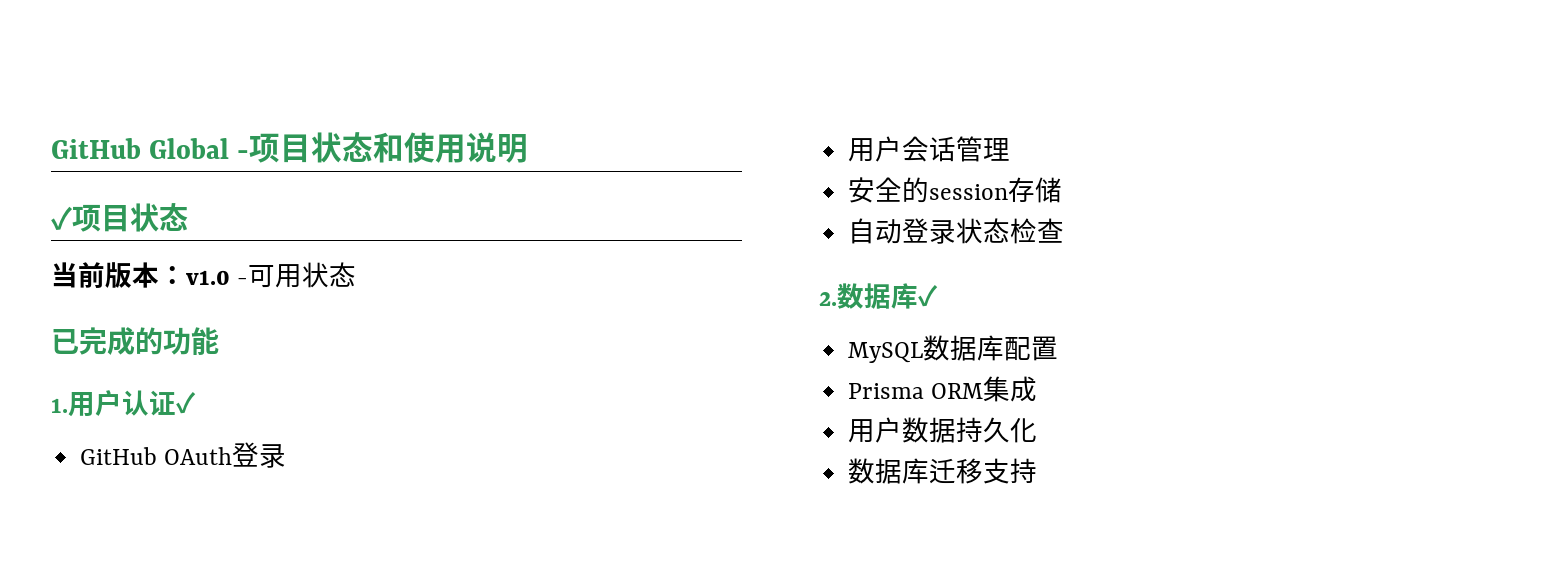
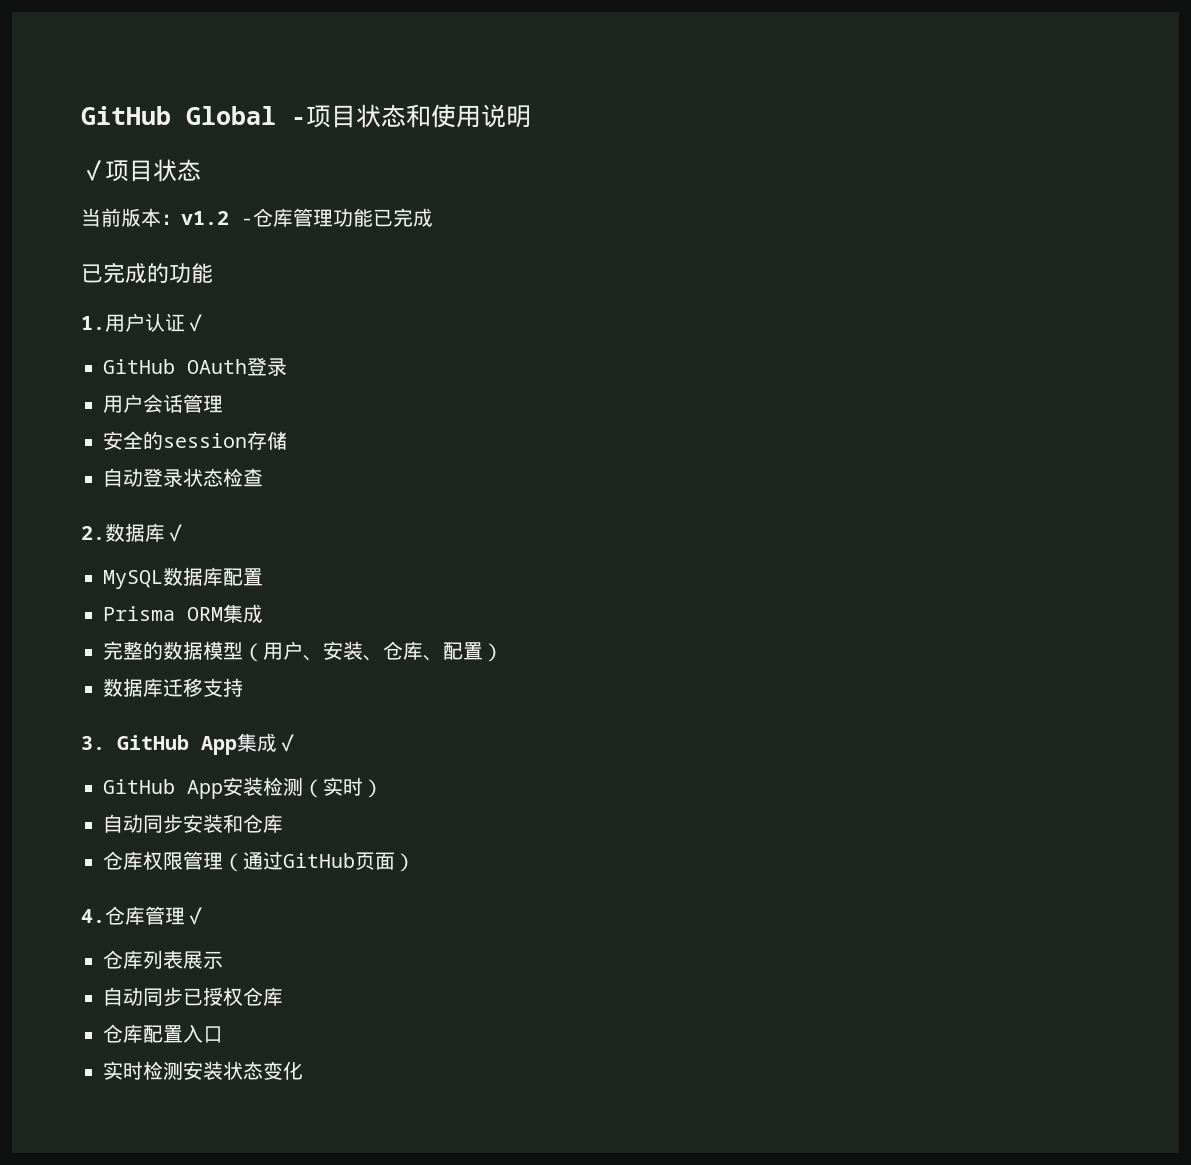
[186,262,357,288] v1.0 -可用状态 -> [181,208,433,227] v1.2 -仓库管理功能已完成
[848,417,1038,443] [848,458,1038,484] 用户数据持久化 // 数据库迁移支持 -> [103,641,503,662] [103,678,243,697] [81,733,297,755] [103,777,383,799] [103,814,283,834] [103,851,415,872] [81,906,205,925] [103,950,223,969] [103,987,283,1007] [103,1024,223,1043] [103,1061,303,1080] 完整的数据模型（用户、安装、仓库、配置） // 数据库迁移支持 // 3. GitHub App集成✓ // GitHub App安装检测（实时） // 自动同步安装和仓库 // 仓库权限管理（通过GitHub页面） // 4.仓库管理✓ // 仓库列表展示 // 自动同步已授权仓库 // 仓库配置入口 // 实时检测安装状态变化

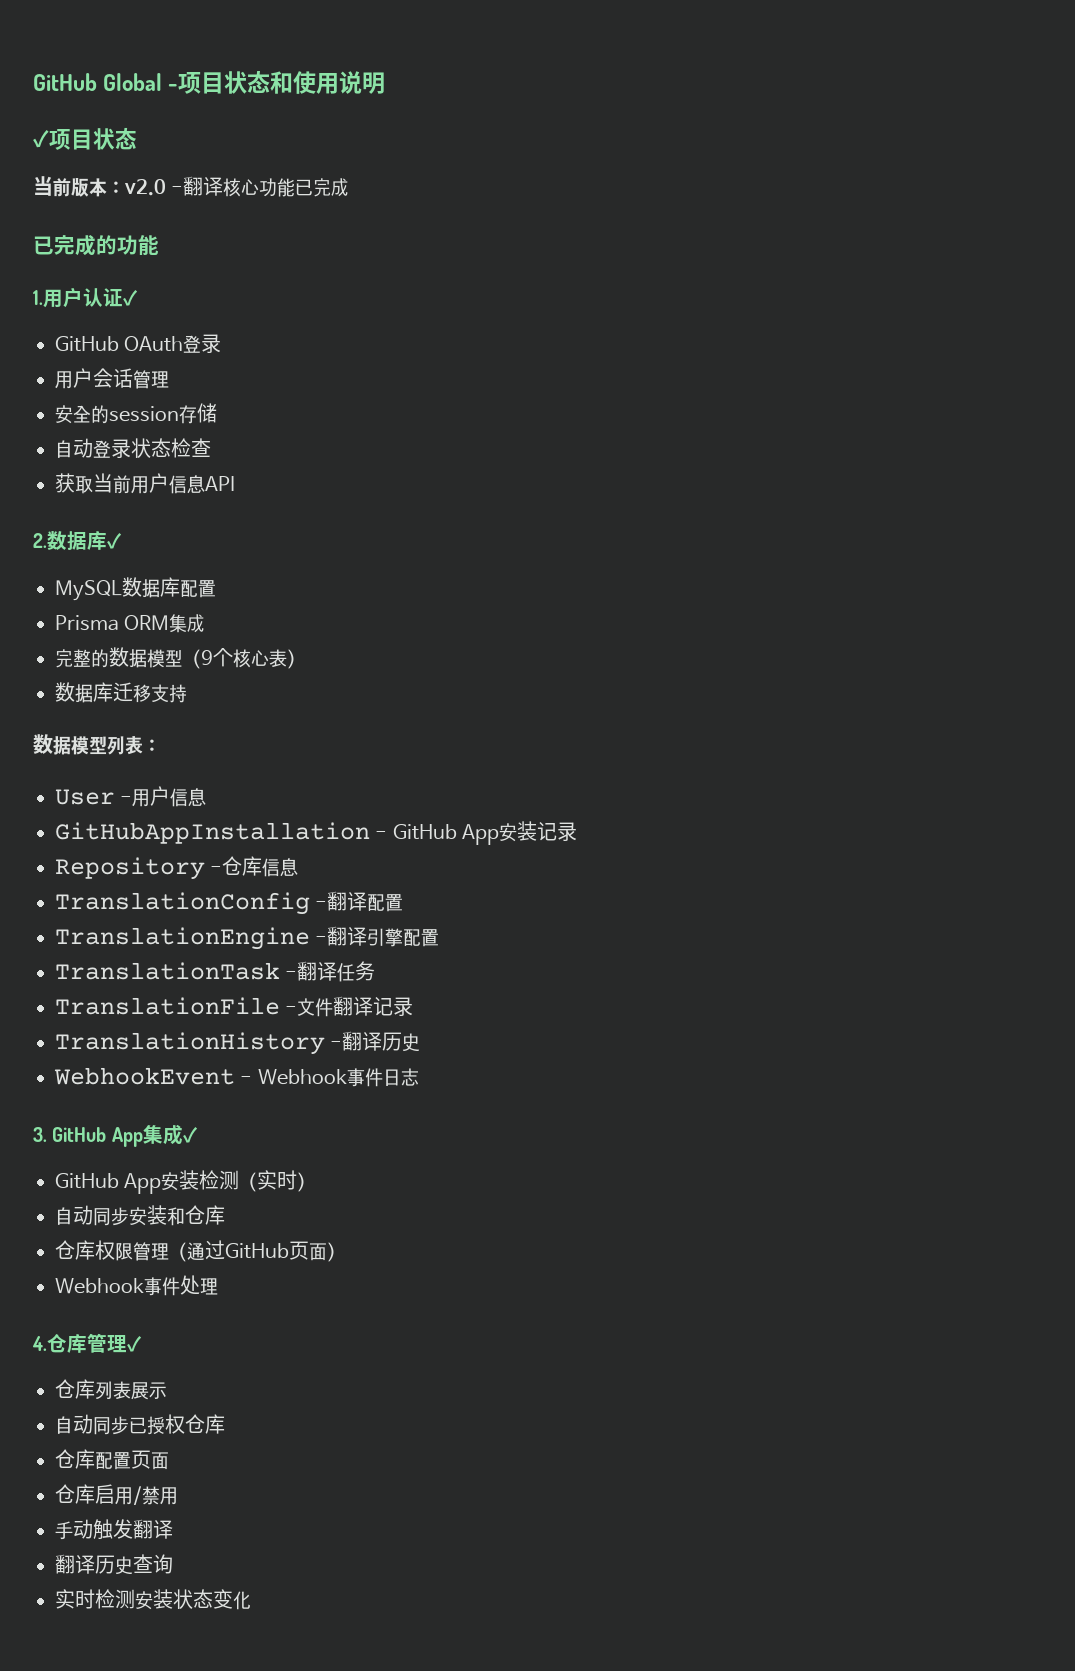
[181,208,333,227] v1.2 -仓库管理 -> [124,176,260,197] v2.0 -翻译核心
(263, 477) none -> [55,473,235,494] // 获取当前用户信息API
[263,641,483,661] 用户、安装、仓库、配置 -> [201,648,287,668] 9个核心表
(243, 687) none -> [33,734,161,755] [55,786,207,807] [55,821,578,845] [55,856,299,880] [55,891,404,915] [55,926,440,950] [55,961,376,982] [55,996,414,1017] [55,1031,421,1055] [54,1067,419,1087] // 数据模型列表： // User -用户信息 // GitHubAppInstallation - GitHub App安装记录 // Repository -仓库信息 // TranslationConfig -翻译配置 // TranslationEngine -翻译引擎配置 // TranslationTask -翻译任务 // TranslationFile -文件翻译记录 // TranslationHistory -翻译历史 // WebhookEvent - Webhook事件日志
(415, 862) none -> [55,1275,218,1296] // Webhook事件处理
[183,1024,223,1043] 入口 -> [131,1450,169,1470] [55,1484,178,1505] [55,1519,173,1540] [55,1554,173,1575] 页面 // 仓库启用/禁用 // 手动触发翻译 // 翻译历史查询

